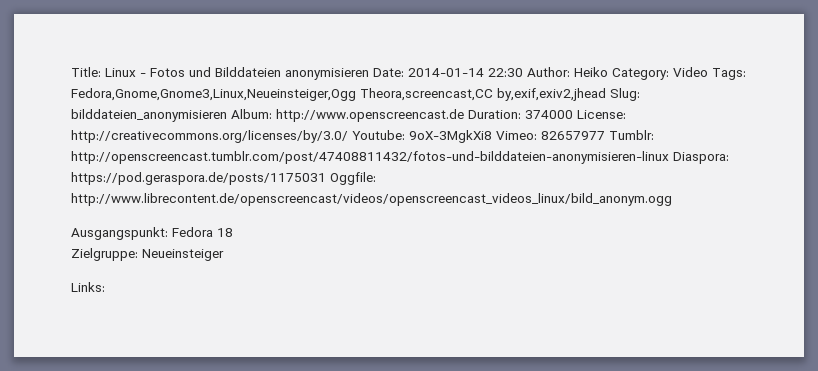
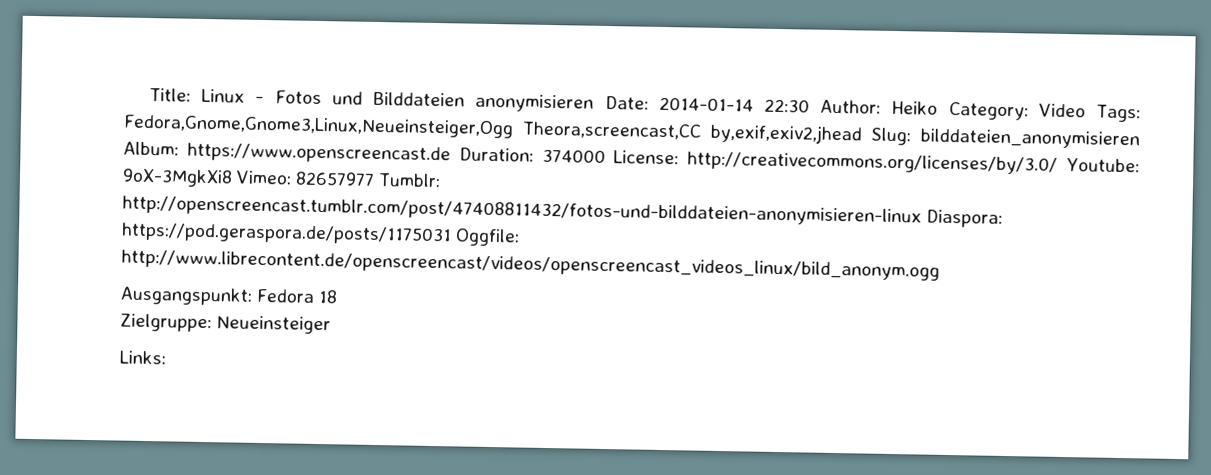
[276,109,464,122] http://www.openscreencast.de -> [186,142,451,165] https://www.openscreencast.de

